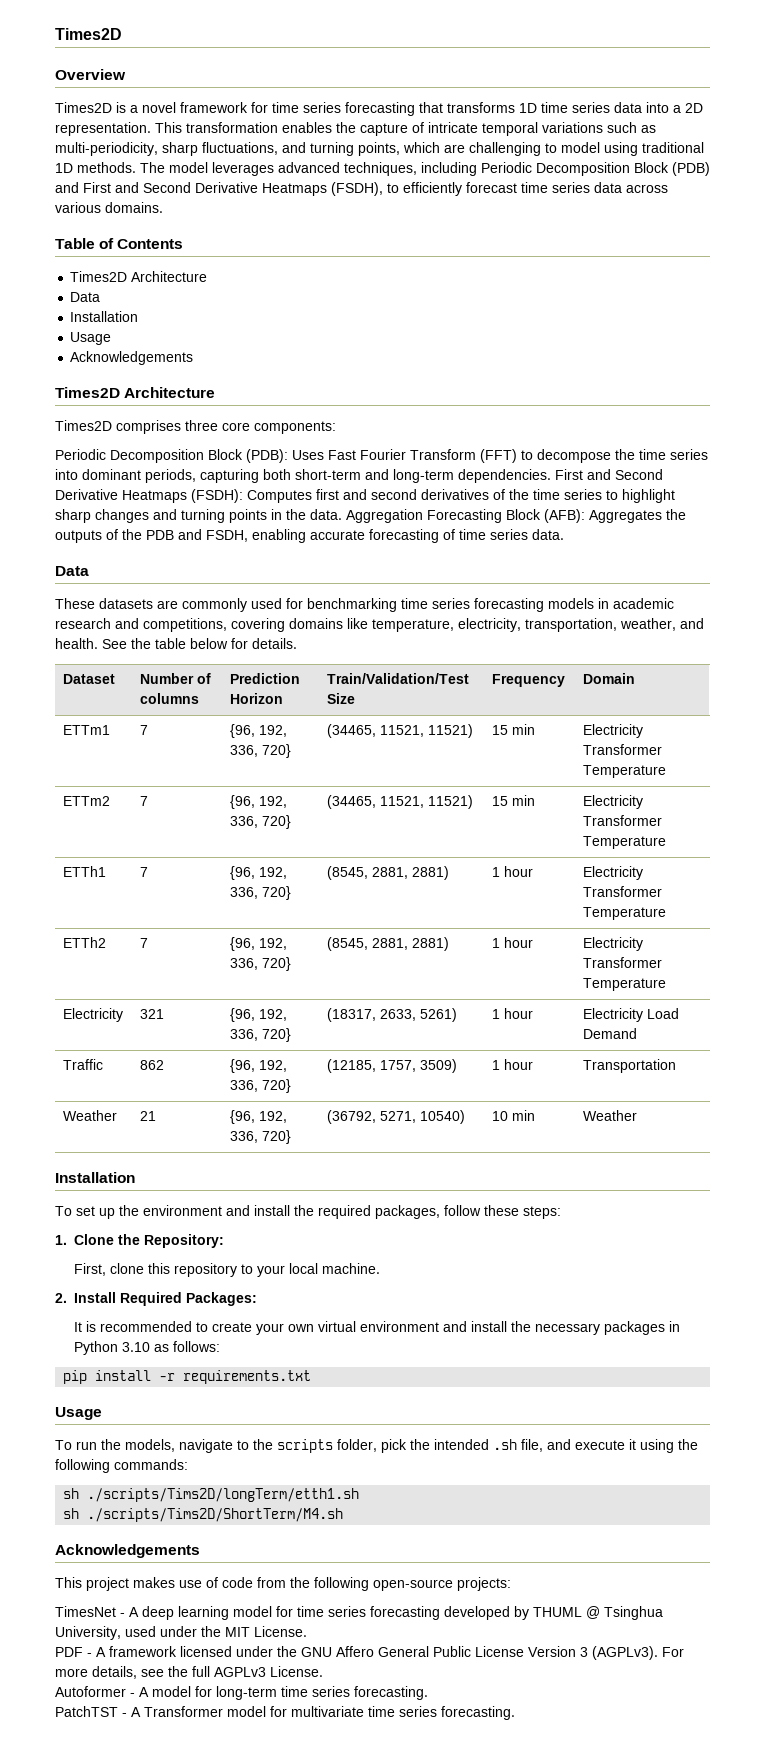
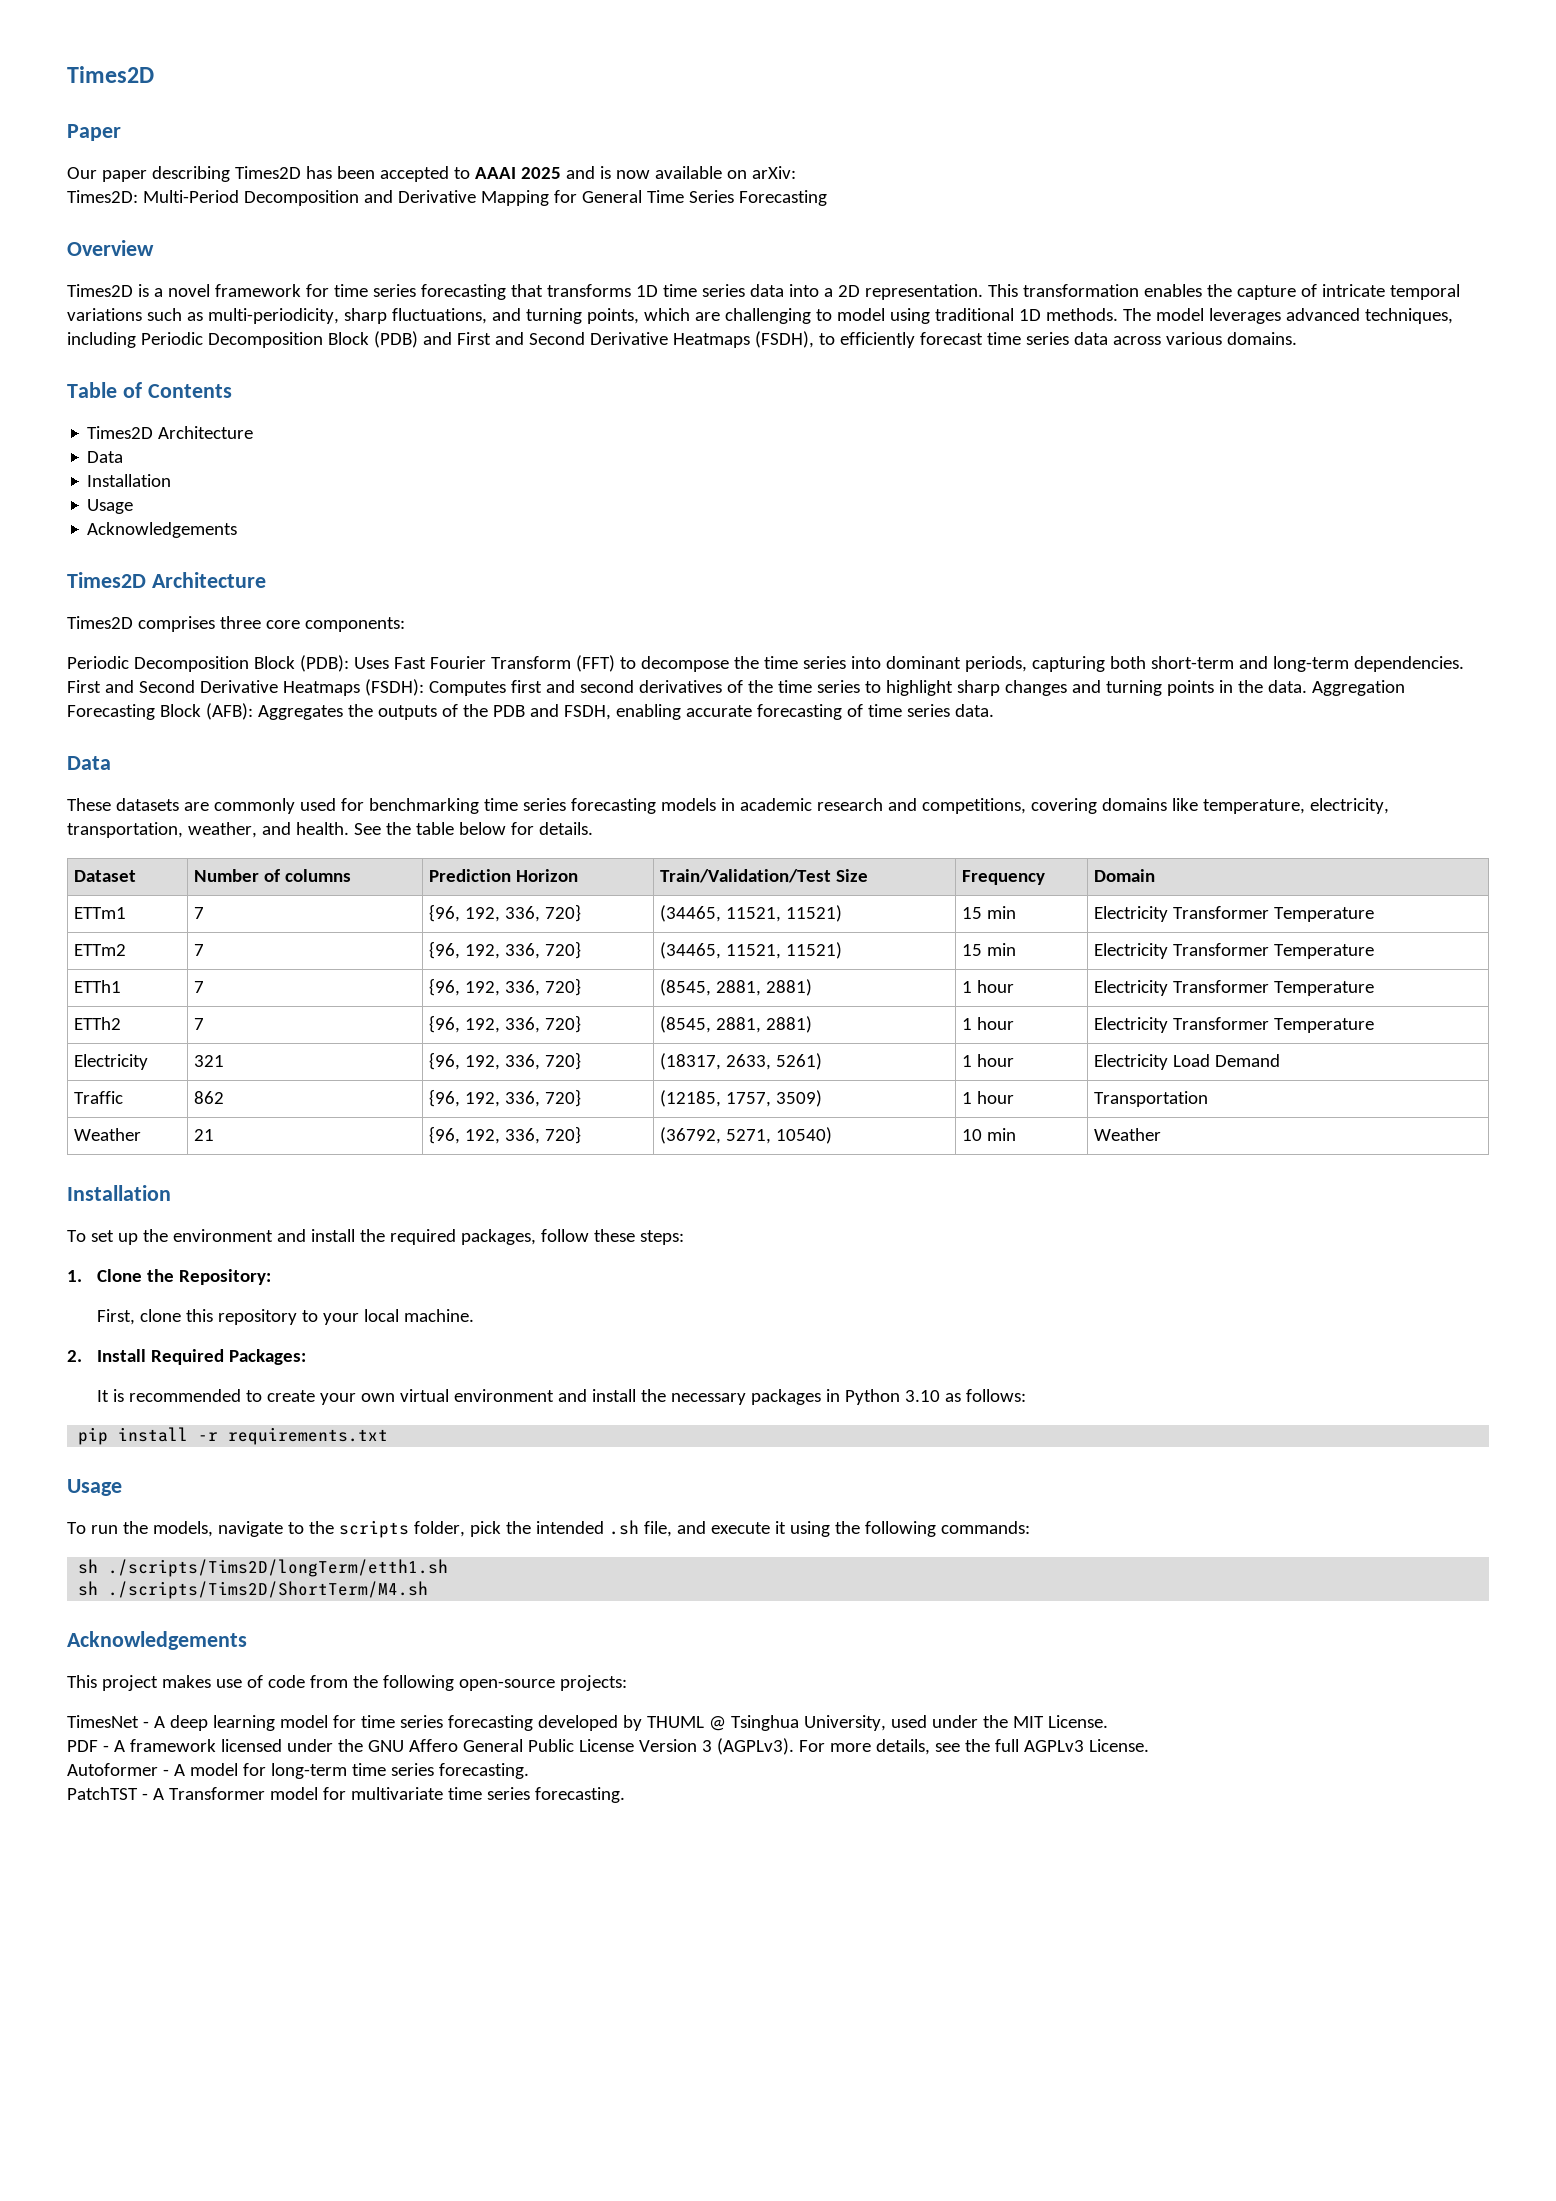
[55,28,122,40] Times2D -> [67,66,154,83] [67,124,121,141] [67,166,796,182] [67,190,827,206] Times2D // Paper // Our paper describing Times2D has been accepted to AAAI 2025 and is now available on arXiv: // Times2D: Multi-Period Decomposition and Derivative Mapping for General Time Series Forecasting

